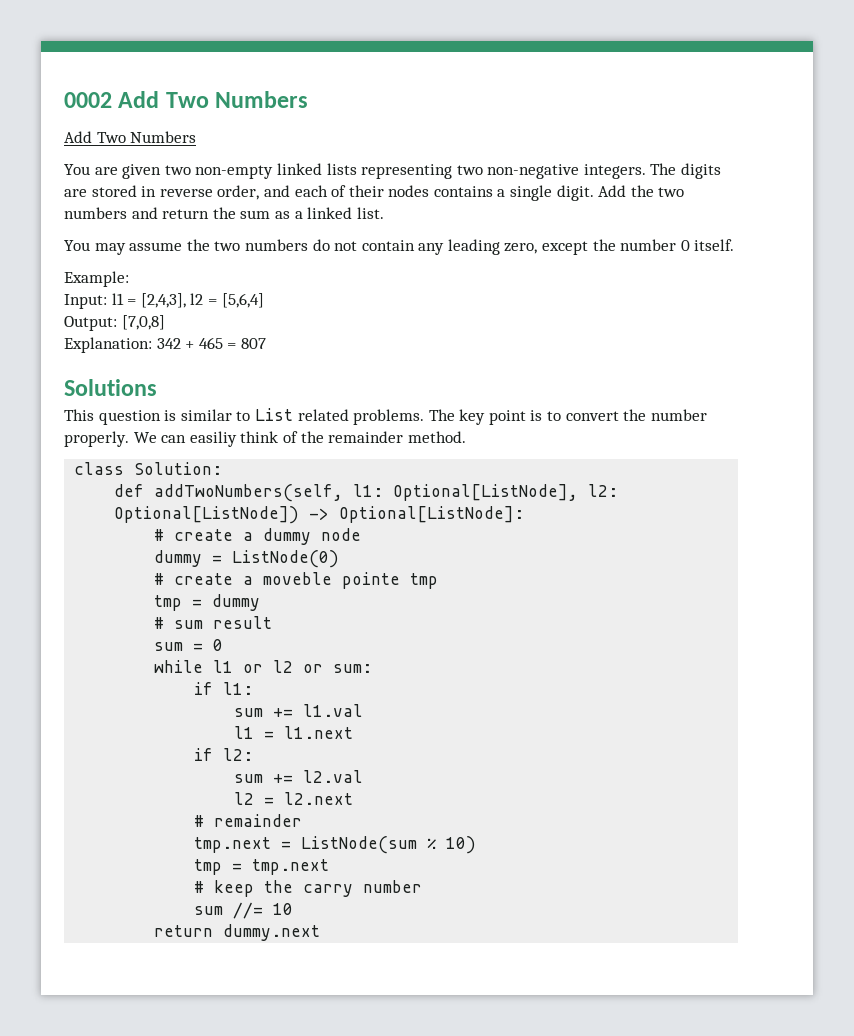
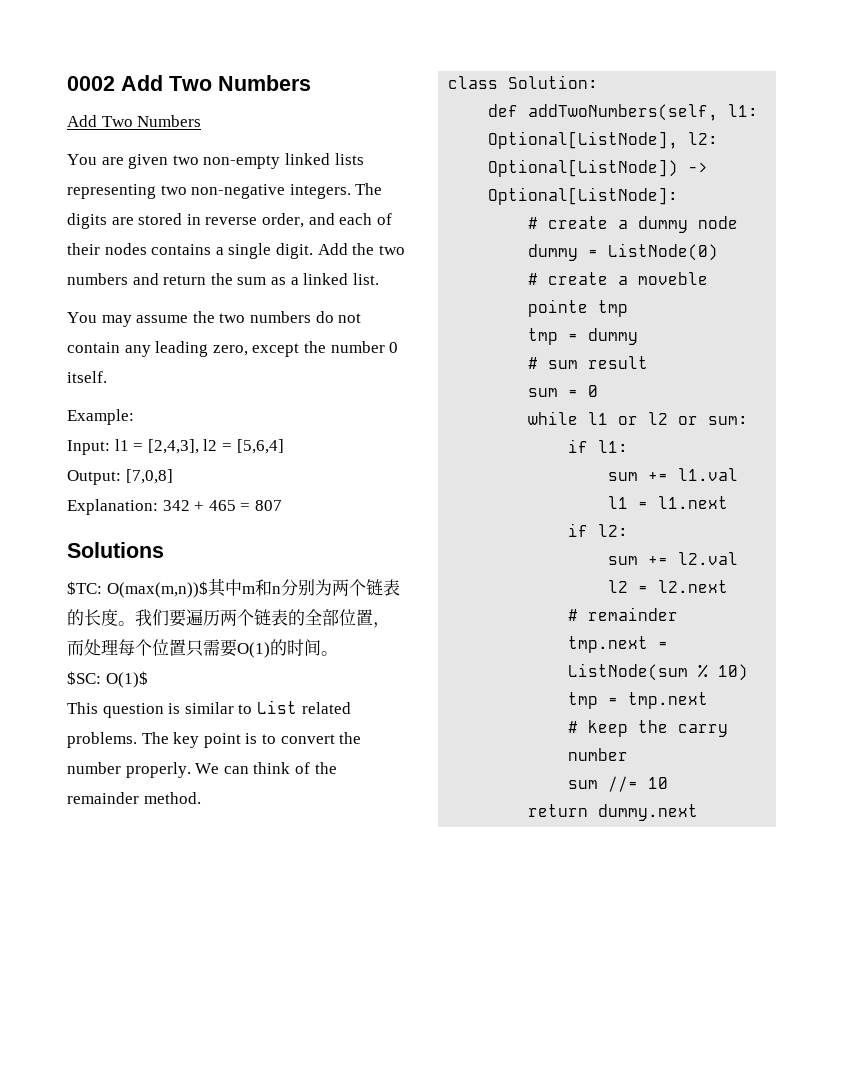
(157, 387) none -> [67,578,400,598] [67,609,390,628] [67,639,338,658] [67,671,148,688] // $TC: O(max(m,n))$其中m和n分别为两个链表的长度。我们要遍历两个链表的全部位置，而处理每个位置只需要O(1)的时间。 // $SC: O(1)$
[189,431,237,447] easiliy -> (249, 770) none

